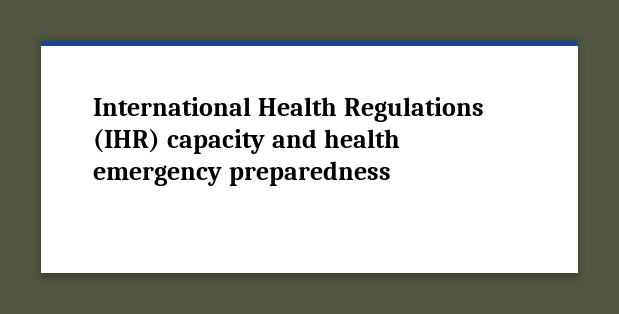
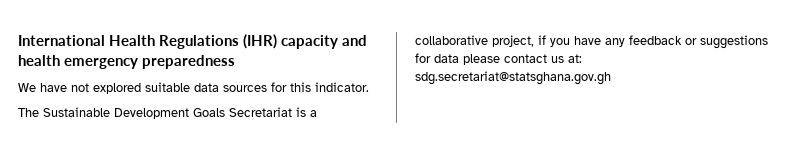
(392, 173) none -> [18,82,369,94] [18,107,317,119] [415,35,768,49] [415,53,582,65] [415,71,611,85] // We have not explored suitable data sources for this indicator. // The Sustainable Development Goals Secretariat is a collaborative project, if you have any feedback or suggestions for data please contact us at: sdg.secretariat@statsghana.gov.gh

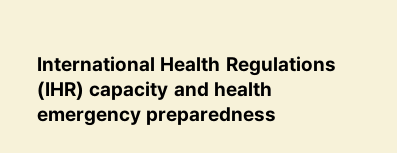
[18,82,369,94] [18,107,317,119] [415,35,768,49] [415,53,582,65] [415,71,611,85] // We have not explored suitable data sources for this indicator. // The Sustainable Development Goals Secretariat is a collaborative project, if you have any feedback or suggestions for data please contact us at: sdg.secretariat@statsghana.gov.gh -> (277, 116) none

